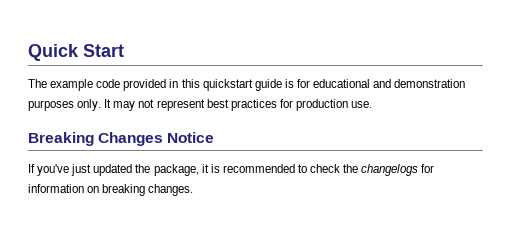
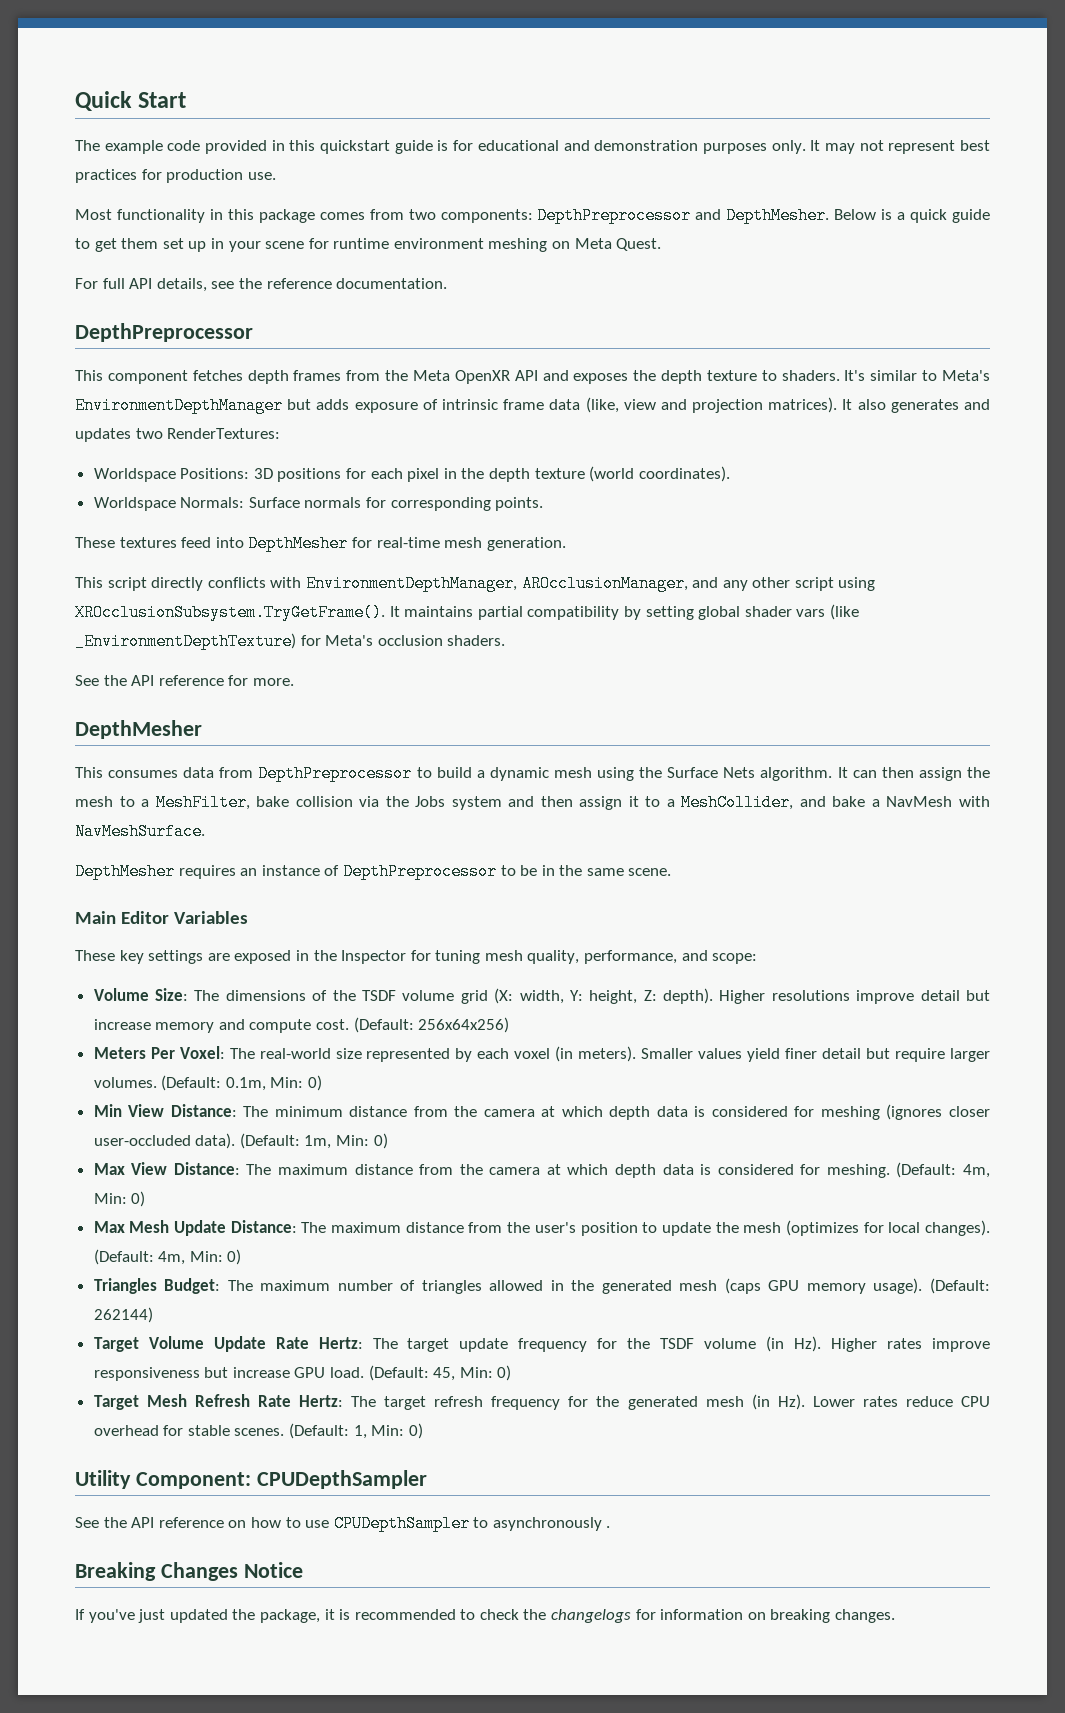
(373, 104) none -> [75,207,990,224] [75,238,662,252] [75,278,448,292] [75,323,253,342] [75,370,991,384] [75,397,990,414] [75,428,281,442] [93,466,730,482] [93,497,544,511] [75,535,566,552] [75,575,876,592] [75,604,859,621] [75,633,506,650] [75,675,294,686] [75,720,202,739] [75,765,990,782] [75,794,990,811] [75,823,205,840] [75,863,672,880] [75,911,249,924] [75,950,758,964] [93,988,990,1004] [93,1017,510,1033] [93,1046,990,1062] [93,1075,323,1091] [93,1104,990,1120] [93,1133,388,1149] [93,1162,990,1178] [93,1191,146,1207] [93,1220,990,1236] [93,1249,242,1265] [93,1278,990,1294] [93,1307,153,1323] [93,1336,991,1352] [93,1365,512,1381] [93,1394,990,1410] [93,1423,423,1439] [75,1470,427,1489] [75,1515,611,1532] // Most functionality in this package comes from two components: DepthPreprocessor and DepthMesher. Below is a quick guide to get them set up in your scene for runtime environment meshing on Meta Quest. // For full API details, see the reference documentation. // DepthPreprocessor // This component fetches depth frames from the Meta OpenXR API and exposes the depth texture to shaders. It's similar to Meta's EnvironmentDepthManager but adds exposure of intrinsic frame data (like, view and projection matrices). It also generates and updates two RenderTextures: // Worldspace Positions: 3D positions for each pixel in the depth texture (world coordinates). // Worldspace Normals: Surface normals for corresponding points. // These textures feed into DepthMesher for real-time mesh generation. // This script directly conflicts with EnvironmentDepthManager, AROcclusionManager, and any other script using XROcclusionSubsystem.TryGetFrame(). It maintains partial compatibility by setting global shader vars (like _EnvironmentDepthTexture) for Meta's occlusion shaders. // See the API reference for more. // DepthMesher // This consumes data from DepthPreprocessor to build a dynamic mesh using the Surface Nets algorithm. It can then assign the mesh to a MeshFilter, bake collision via the Jobs system and then assign it to a MeshCollider, and bake a NavMesh with NavMeshSurface. // DepthMesher requires an instance of DepthPreprocessor to be in the same scene. // Main Editor Variables // These key settings are exposed in the Inspector for tuning mesh quality, performance, and scope: // Volume Size: The dimensions of the TSDF volume grid (X: width, Y: height, Z: depth). Higher resolutions improve detail but increase memory and compute cost. (Default: 256x64x256) // Meters Per Voxel: The real-world size represented by each voxel (in meters). Smaller values yield finer detail but require larger volumes. (Default: 0.1m, Min: 0) // Min View Distance: The minimum distance from the camera at which depth data is considered for meshing (ignores closer user-occluded data). (Default: 1m, Min: 0) // Max View Distance: The maximum distance from the camera at which depth data is considered for meshing. (Default: 4m, Min: 0) // Max Mesh Update Distance: The maximum distance from the user's position to update the mesh (optimizes for local changes). (Default: 4m, Min: 0) // Triangles Budget: The maximum number of triangles allowed in the generated mesh (caps GPU memory usage). (Default: 262144) // Target Volume Update Rate Hertz: The target update frequency for the TSDF volume (in Hz). Higher rates improve responsiveness but increase GPU load. (Default: 45, Min: 0) // Target Mesh Refresh Rate Hertz: The target refresh frequency for the generated mesh (in Hz). Lower rates reduce CPU overhead for stable scenes. (Default: 1, Min: 0) // Utility Component: CPUDepthSampler // See the API reference on how to use CPUDepthSampler to asynchronously .

